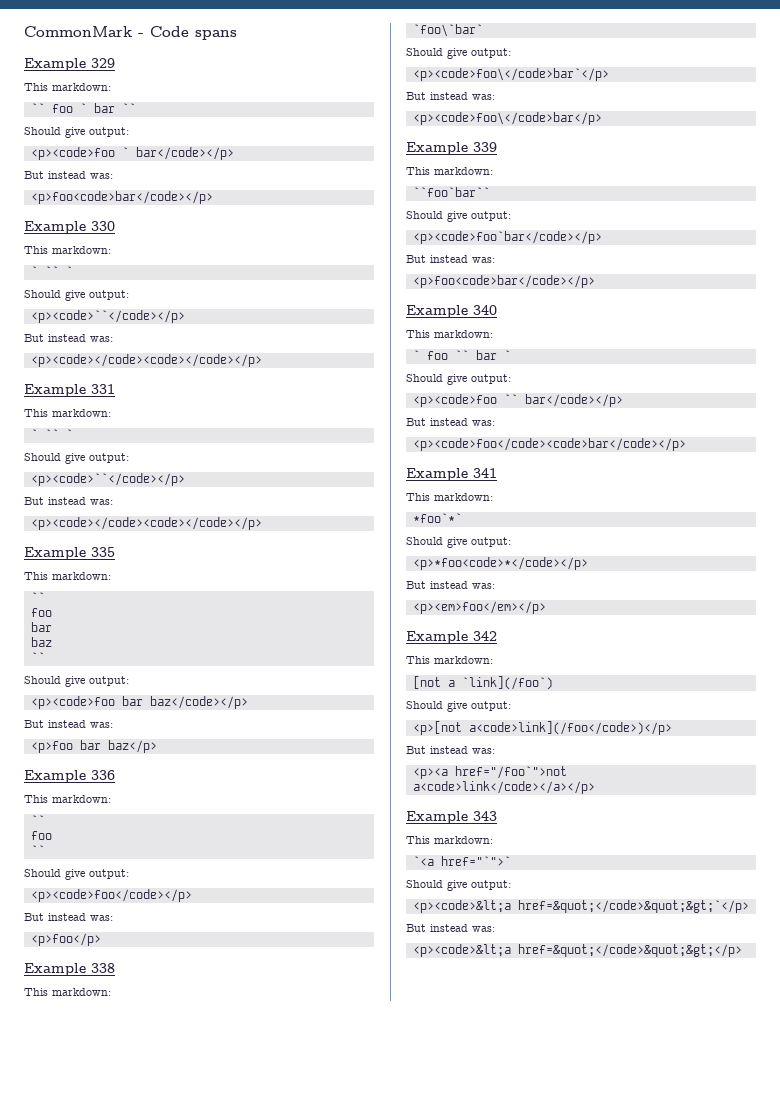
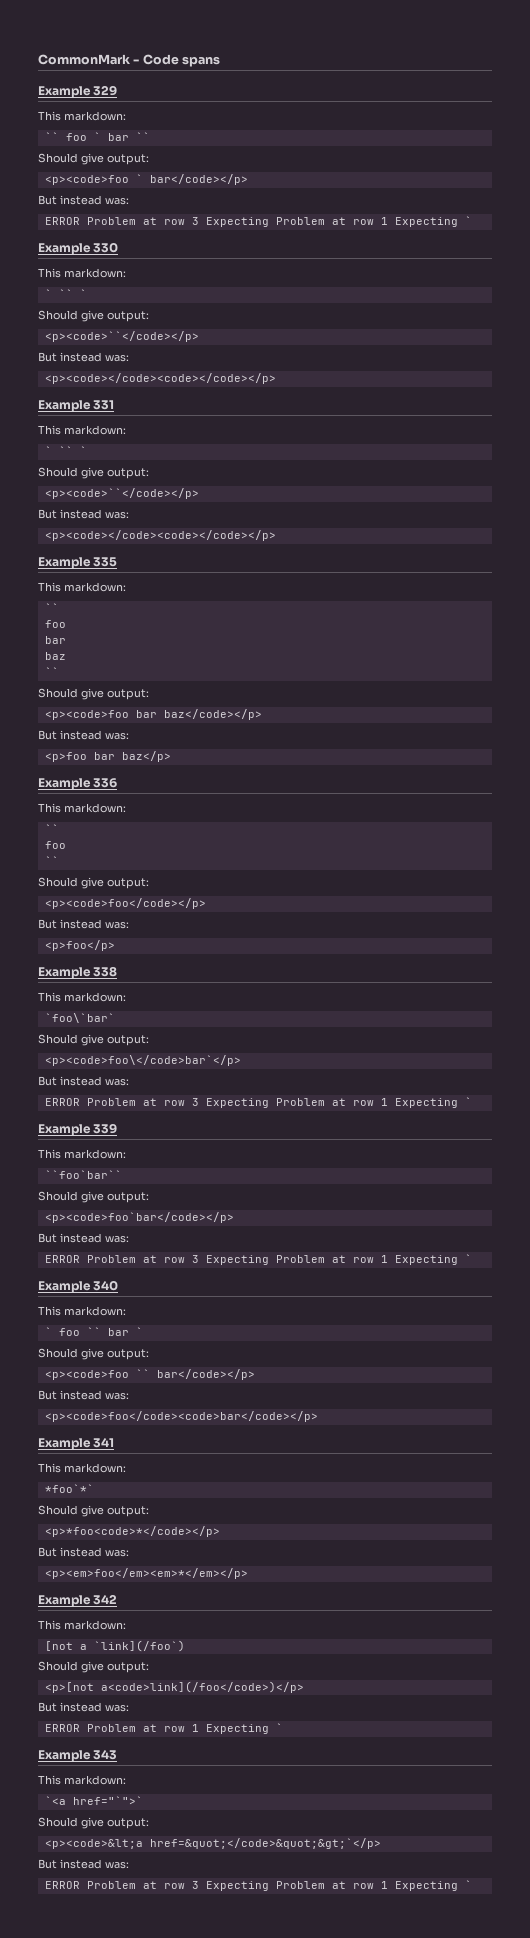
[30,191,213,204] <p>foo<code>bar</code></p> -> [44,216,472,227] ERROR Problem at row 3 Expecting Problem at row 1 Expecting `
[412,112,602,125] <p><code>foo\</code>bar</p> -> [44,1097,472,1108] ERROR Problem at row 3 Expecting Problem at row 1 Expecting `
[412,275,595,288] <p>foo<code>bar</code></p> -> [44,1254,472,1265] ERROR Problem at row 3 Expecting Problem at row 1 Expecting `
[412,601,546,614] <p><em>foo</em></p> -> [44,1568,248,1579] <p><em>foo</em><em>*</em></p>
[412,766,567,779] [412,781,595,794] <p><a href="/foo`">not a<code>link</code></a></p> -> [44,1723,283,1734] ERROR Problem at row 1 Expecting `
[412,944,742,957] <p><code>&lt;a href=&quot;</code>&quot;&gt;</p> -> [44,1880,472,1891] ERROR Problem at row 3 Expecting Problem at row 1 Expecting `

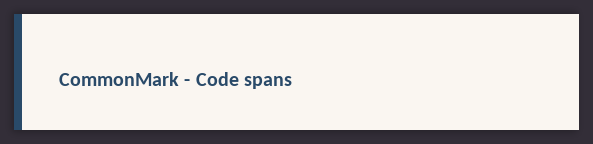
[38,85,118,98] [38,111,126,121] [44,132,150,141] [38,153,149,165] [44,174,248,185] [38,195,129,205] [44,216,472,227] [38,242,119,255] [38,268,126,278] [44,289,87,298] [38,310,149,322] [44,331,199,342] [38,352,129,362] [44,373,276,384] [38,400,115,412] [38,425,126,435] [44,446,87,455] [38,467,149,479] [44,488,199,499] [38,509,129,519] [44,530,276,541] [38,557,118,569] [38,582,126,592] [44,603,59,612] [44,620,66,628] [44,636,66,644] [44,652,66,660] [44,667,59,676] [38,688,149,700] [44,709,262,720] [38,730,129,740] [44,751,171,762] [38,778,118,790] [38,803,126,813] [44,824,59,833] [44,841,66,849] [44,856,59,865] [38,877,149,889] [44,898,206,909] [38,919,129,929] [44,940,115,951] [38,967,118,979] [38,992,126,1002] [44,1013,115,1023] [38,1034,149,1046] [44,1055,241,1066] [38,1076,129,1086] [44,1097,472,1108] [38,1123,118,1136] [38,1149,126,1159] [44,1170,122,1179] [38,1191,149,1203] [44,1212,234,1223] [38,1233,129,1243] [44,1254,472,1265] [38,1280,119,1293] [38,1306,126,1316] [44,1327,143,1336] [38,1348,149,1360] [44,1369,255,1380] [38,1390,129,1400] [44,1411,318,1422] [38,1438,115,1450] [38,1463,126,1473] [44,1484,94,1493] [38,1505,149,1517] [44,1526,220,1537] [38,1547,129,1557] [44,1568,248,1579] [38,1594,118,1607] [38,1620,126,1630] [44,1640,185,1652] [38,1661,149,1673] [44,1681,304,1693] [38,1702,129,1712] [44,1723,283,1734] [38,1750,118,1762] [38,1775,126,1785] [44,1796,143,1805] [38,1817,149,1829] [44,1838,381,1849] [38,1859,129,1869] [44,1880,472,1891] // Example 329 // This markdown: // `` foo ` bar `` // Should give output: // <p><code>foo ` bar</code></p> // But instead was: // ERROR Problem at row 3 Expecting Problem at row 1 Expecting ` // Example 330 // This markdown: // ` `` ` // Should give output: // <p><code>``</code></p> // But instead was: // <p><code></code><code></code></p> // Example 331 // This markdown: // ` `` ` // Should give output: // <p><code>``</code></p> // But instead was: // <p><code></code><code></code></p> // Example 335 // This markdown: // `` // foo // bar // baz // `` // Should give output: // <p><code>foo bar baz</code></p> // But instead was: // <p>foo bar baz</p> // Example 336 // This markdown: // `` // foo // `` // Should give output: // <p><code>foo</code></p> // But instead was: // <p>foo</p> // Example 338 // This markdown: // `foo\`bar` // Should give output: // <p><code>foo\</code>bar`</p> // But instead was: // ERROR Problem at row 3 Expecting Problem at row 1 Expecting ` // Example 339 // This markdown: // ``foo`bar`` // Should give output: // <p><code>foo`bar</code></p> // But instead was: // ERROR Problem at row 3 Expecting Problem at row 1 Expecting ` // Example 340 // This markdown: // ` foo `` bar ` // Should give output: // <p><code>foo `` bar</code></p> // But instead was: // <p><code>foo</code><code>bar</code></p> // Example 341 // This markdown: // *foo`*` // Should give output: // <p>*foo<code>*</code></p> // But instead was: // <p><em>foo</em><em>*</em></p> // Example 342 // This markdown: // [not a `link](/foo`) // Should give output: // <p>[not a<code>link](/foo</code>)</p> // But instead was: // ERROR Problem at row 1 Expecting ` // Example 343 // This markdown: // `<a href="`">` // Should give output: // <p><code>&lt;a href=&quot;</code>&quot;&gt;`</p> // But instead was: // ERROR Problem at row 3 Expecting Problem at row 1 Expecting ` -> (292, 82) none

